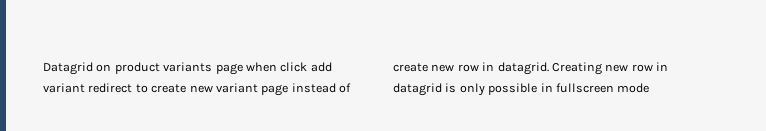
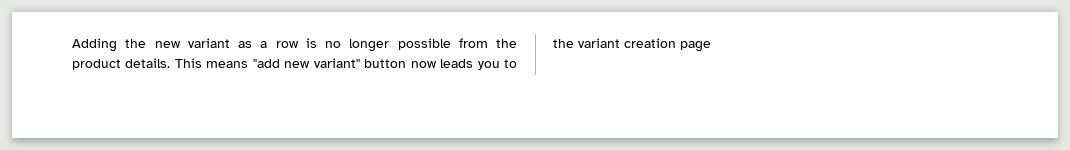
[43,62,332,75] [43,83,351,96] [393,62,668,75] [393,83,650,96] Datagrid on product variants page when click add variant redirect to create new variant page instead of create new row in datagrid. Creating new row in datagrid is only possible in fullscreen mode -> [72,38,517,52] [72,58,517,70] [553,38,711,52] Adding the new variant as a row is no longer possible from the product details. This means "add new variant" button now leads you to the variant creation page

